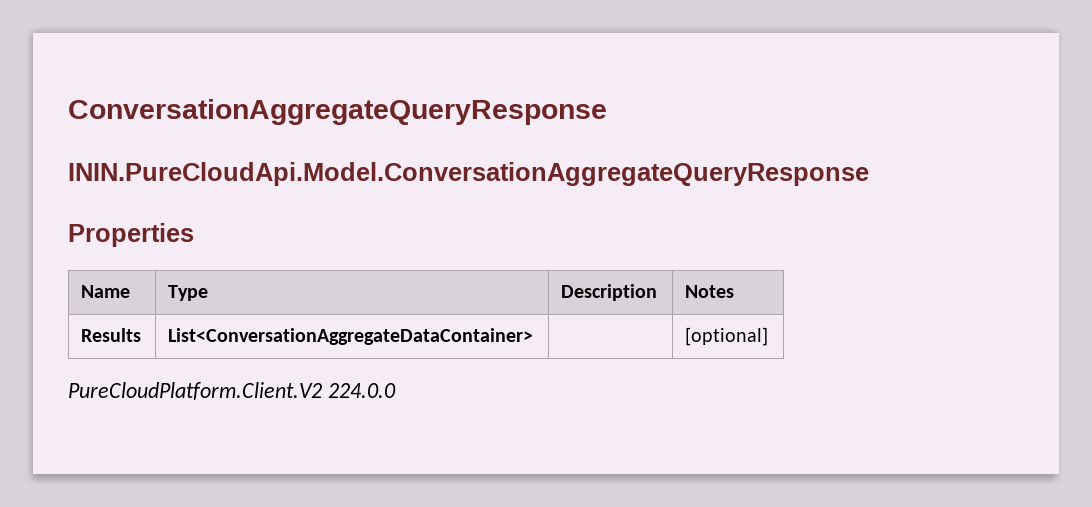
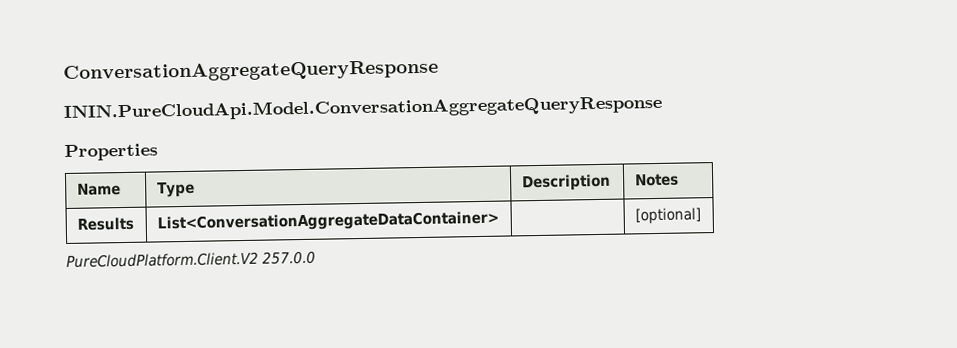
[327,383,396,398] 224.0.0 -> [262,250,317,265] 257.0.0

